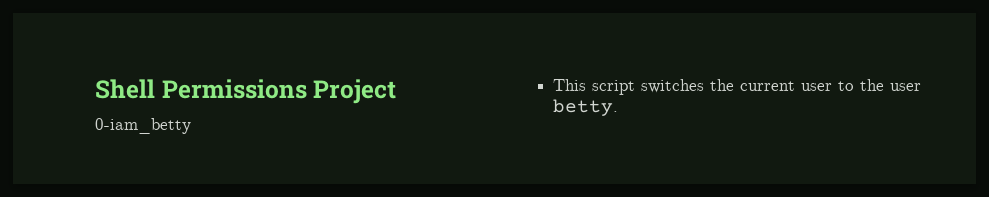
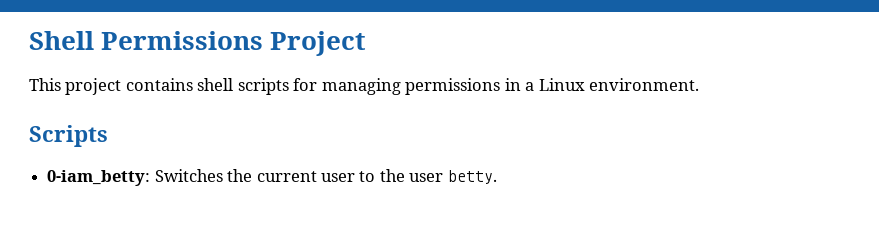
[95,118,191,134] [553,79,705,95] 0-iam_betty // This script switches -> [29,78,700,95] [29,125,108,147] [47,169,223,186] This project contains shell scripts for managing permissions in a Linux environment. // Scripts // 0-iam_betty: Switches

